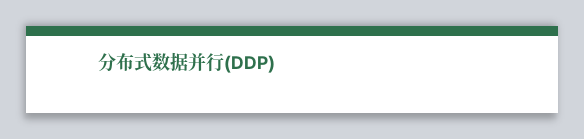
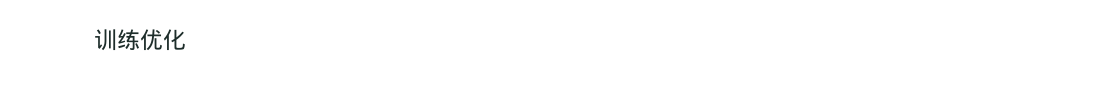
[98,52,275,73] 分布式数据并行(DDP) -> [94,29,186,51] 训练优化

